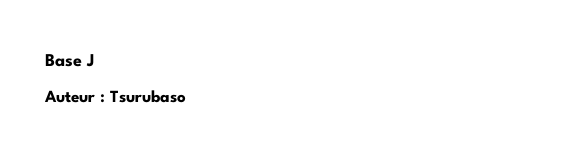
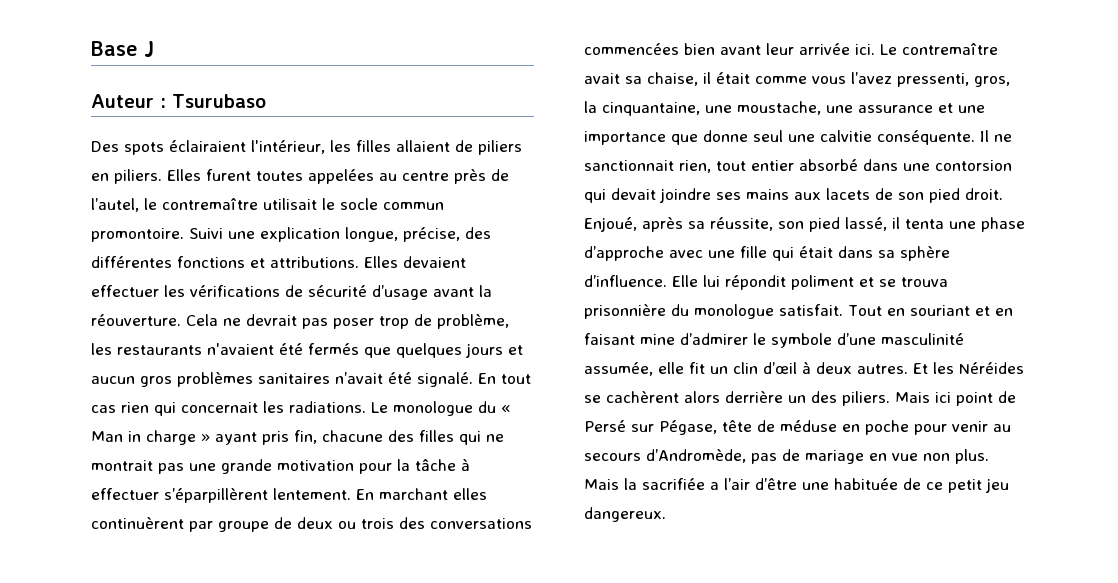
(186, 96) none -> [91,140,522,155] [91,169,509,184] [91,198,444,212] [91,227,491,242] [91,256,466,268] [91,285,492,300] [91,314,509,329] [91,343,523,358] [91,372,531,387] [91,401,511,416] [91,430,504,445] [91,458,470,474] [91,488,487,503] [91,517,532,532] [584,43,998,55] [584,72,1010,87] [584,101,985,116] [584,130,1012,145] [584,159,1012,173] [584,188,1003,203] [584,217,1025,232] [584,246,950,261] [584,275,948,290] [584,304,1013,319] [584,333,964,348] [584,361,1024,376] [584,391,1016,406] [584,420,1011,435] [584,449,989,464] [584,478,1009,493] [584,507,666,522] // Des spots éclairaient l'intérieur, les filles allaient de piliers en piliers. Elles furent toutes appelées au centre près de l’autel, le contremaître utilisait le socle commun promontoire. Suivi une explication longue, précise, des différentes fonctions et attributions. Elles devaient effectuer les vérifications de sécurité d’usage avant la réouverture. Cela ne devrait pas poser trop de problème, les restaurants n'avaient été fermés que quelques jours et aucun gros problèmes sanitaires n’avait été signalé. En tout cas rien qui concernait les radiations. Le monologue du « Man in charge » ayant pris fin, chacune des filles qui ne montrait pas une grande motivation pour la tâche à effectuer s’éparpillèrent lentement. En marchant elles continuèrent par groupe de deux ou trois des conversations commencées bien avant leur arrivée ici. Le contremaître avait sa chaise, il était comme vous l’avez pressenti, gros, la cinquantaine, une moustache, une assurance et une importance que donne seul une calvitie conséquente. Il ne sanctionnait rien, tout entier absorbé dans une contorsion qui devait joindre ses mains aux lacets de son pied droit. Enjoué, après sa réussite, son pied lassé, il tenta une phase d’approche avec une fille qui était dans sa sphère d’influence. Elle lui répondit poliment et se trouva prisonnière du monologue satisfait. Tout en souriant et en faisant mine d’admirer le symbole d’une masculinité assumée, elle fit un clin d’œil à deux autres. Et les Néréides se cachèrent alors derrière un des piliers. Mais ici point de Persé sur Pégase, tête de méduse en poche pour venir au secours d’Andromède, pas de mariage en vue non plus. Mais la sacrifiée a l’air d’être une habituée de ce petit jeu dangereux.

